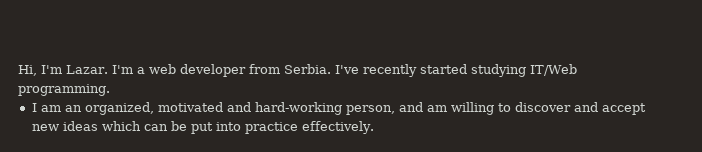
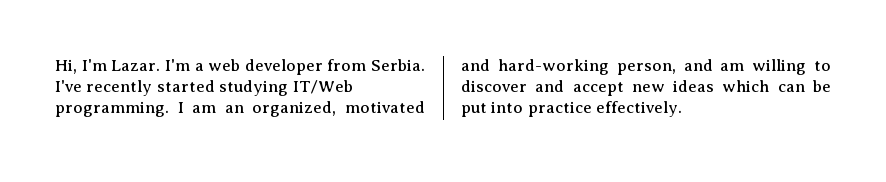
(110, 90) // -> (169, 109) none

